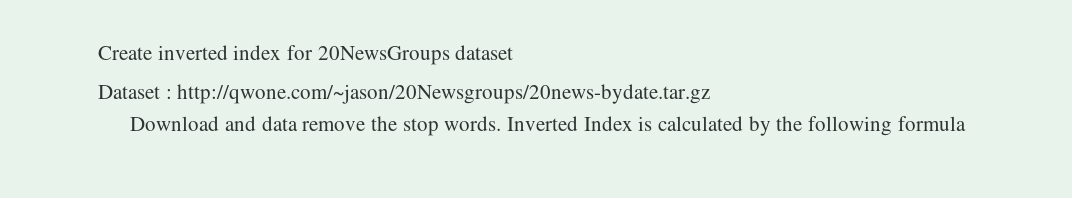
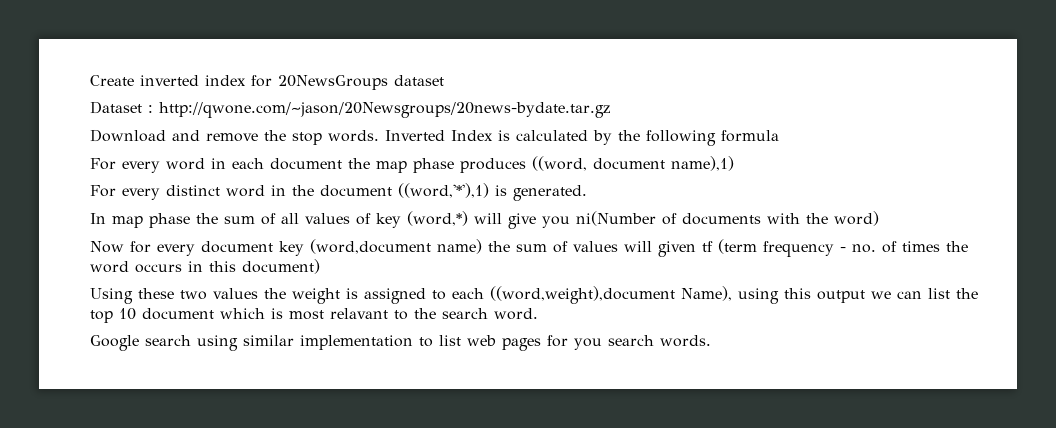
[261,116,298,131] data -> (200, 135) none
(966, 123) none -> [90,156,734,173] [90,183,587,201] [90,211,879,229] [90,239,968,257] [90,259,320,274] [90,286,978,304] [90,308,538,323] [90,335,711,351] // For every word in each document the map phase produces ((word, document name),1) // For every distinct word in the document ((word,'*'),1) is generated. // In map phase the sum of all values of key (word,*) will give you ni(Number of documents with the word) // Now for every document key (word,document name) the sum of values will given tf (term frequency - no. of times the word occurs in this document) // Using these two values the weight is assigned to each ((word,weight),document Name), using this output we can list the top 10 document which is most relavant to the search word. // Google search using similar implementation to list web pages for you search words.

